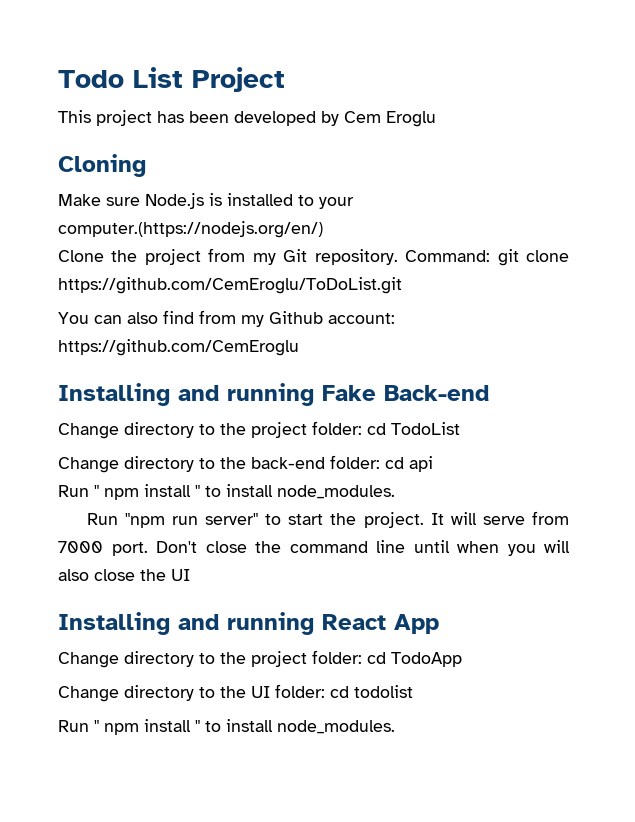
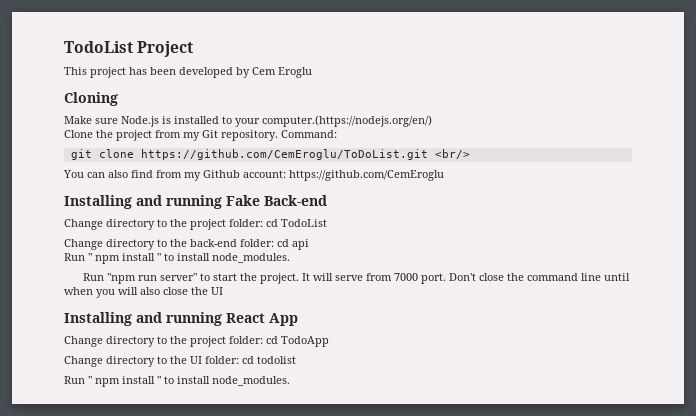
[58,67,183,88] Todo List -> [64,41,133,53] TodoList
(491, 256) none -> (337, 134) //
(402, 285) none -> [434,149,470,159] <br/>

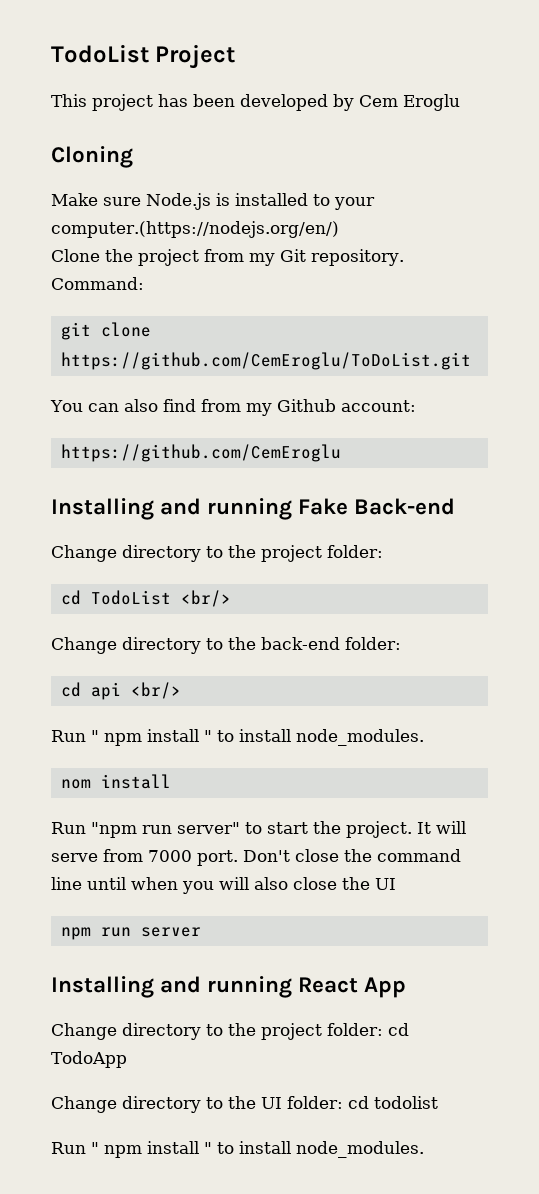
[434,149,470,159] <br/> -> (471, 361) none
(286, 174) none -> (416, 406) //
(263, 223) none -> (383, 551) //
(327, 223) none -> [180,590,231,607] <br/>
(274, 243) none -> (401, 643) //
[64,253,290,264] // Run " npm install " to install node_modules. -> [130,682,181,699] [51,729,424,746] [60,774,171,789] <br/> // Run " npm install " to install node_modules. // nom install
(223, 291) none -> [60,927,201,940] // npm run server

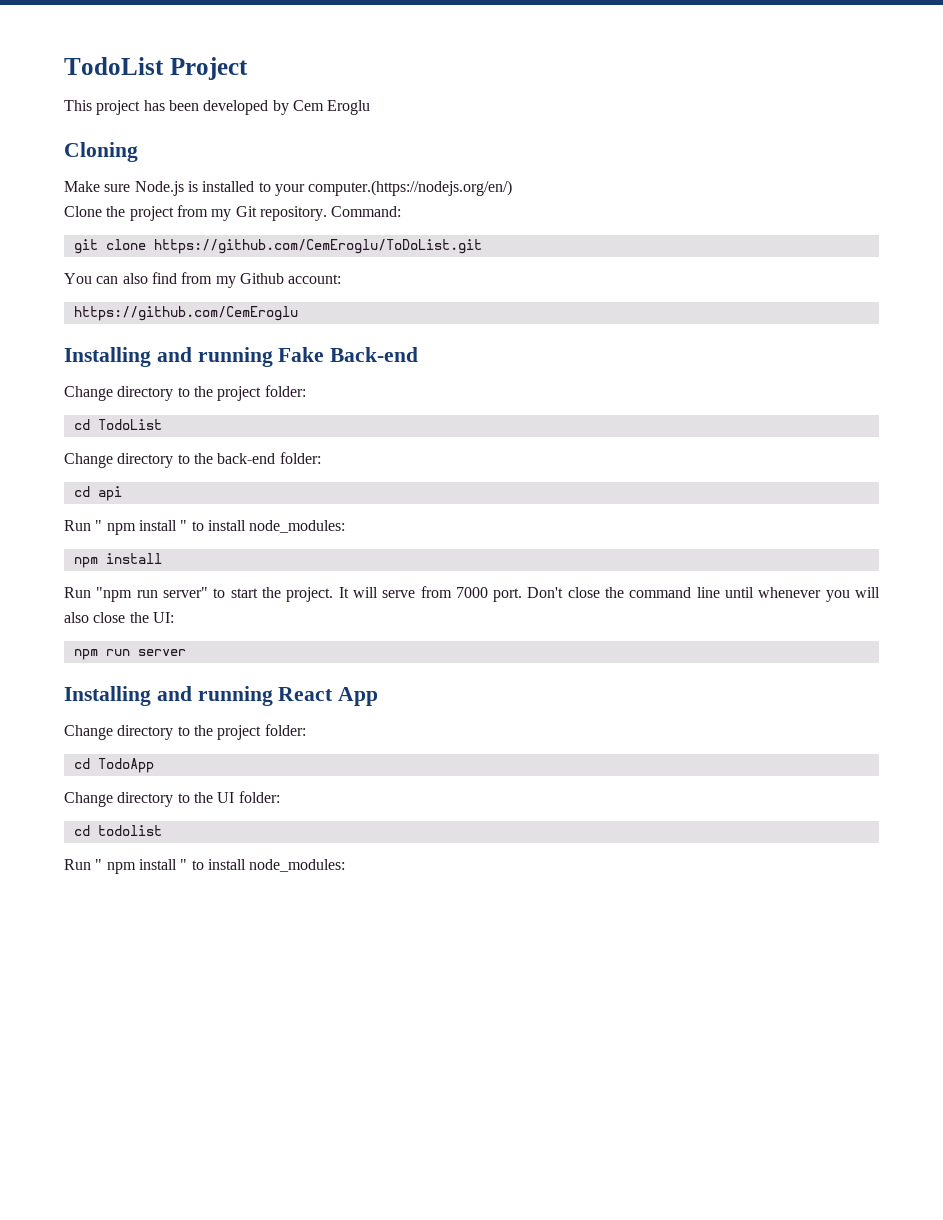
[180,590,231,607] <br/> -> (162, 424) none
[130,682,181,699] [51,729,424,746] [60,779,91,789] <br/> // Run " npm install " to install node_modules. // nom -> [64,520,346,535] [73,557,98,568] // Run " npm install " to install node_modules: // npm
[131,877,178,890] when -> [758,587,822,598] whenever
[375,878,396,890] UI -> [152,612,174,623] UI:
(383, 1029) none -> (306, 730) //
(343, 1102) none -> (280, 797) //
[296,1141,424,1158] node_modules. -> [249,859,346,872] node_modules:

